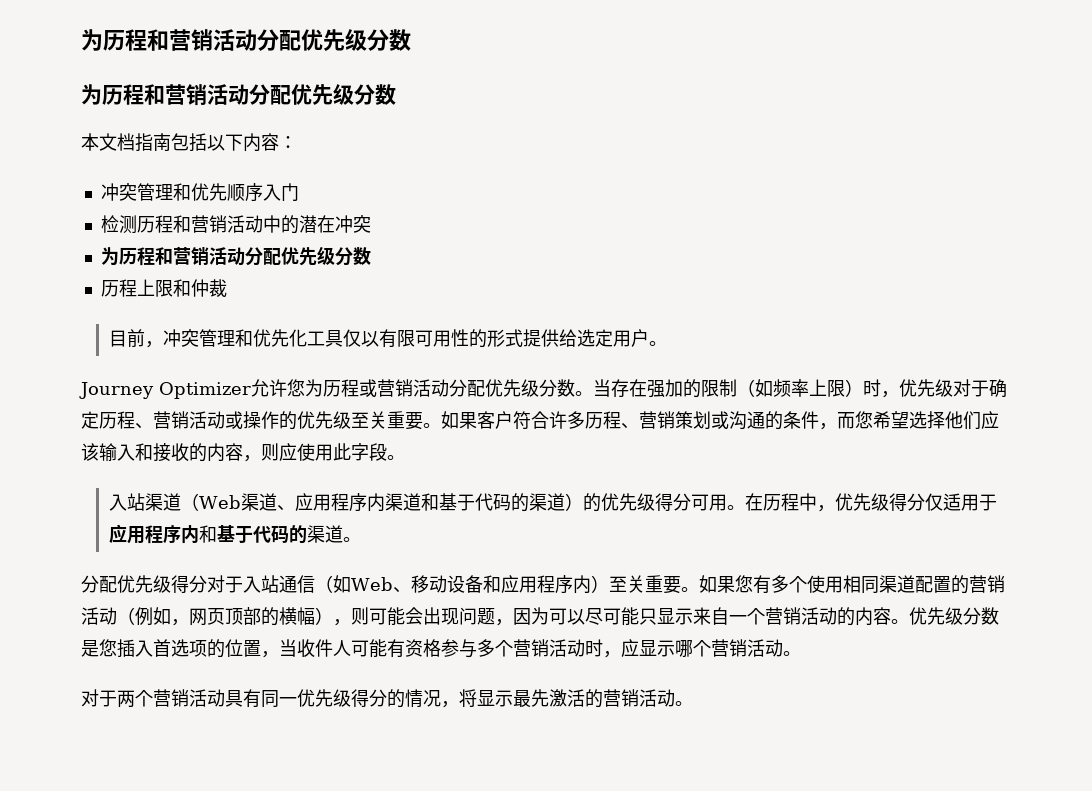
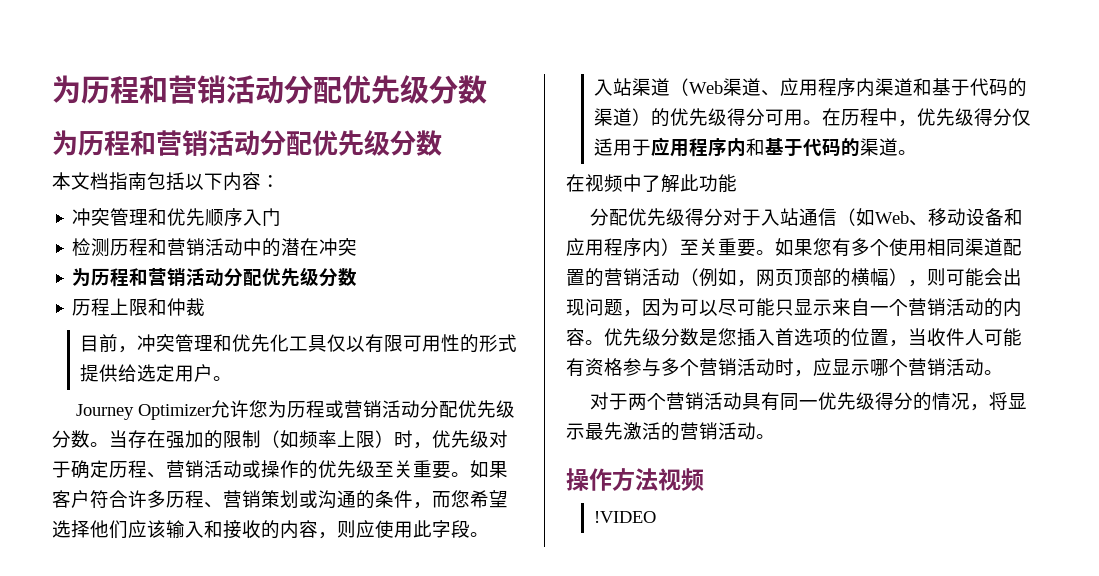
(361, 539) none -> [566,174,737,193] // 在视频中了解此功能
(693, 703) none -> [566,468,704,491] [594,511,657,523] // 操作方法视频 // !VIDEO

